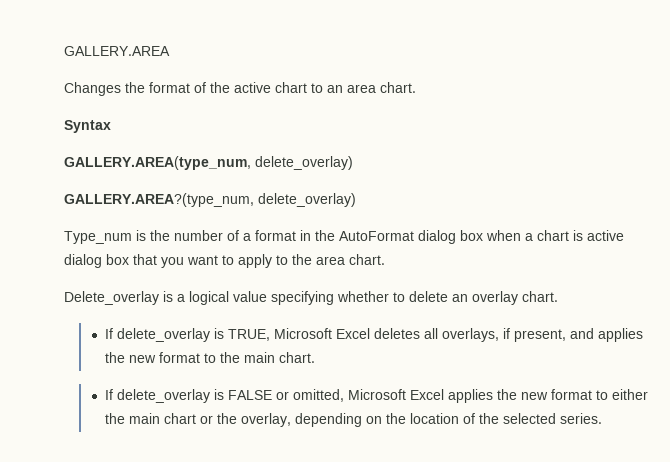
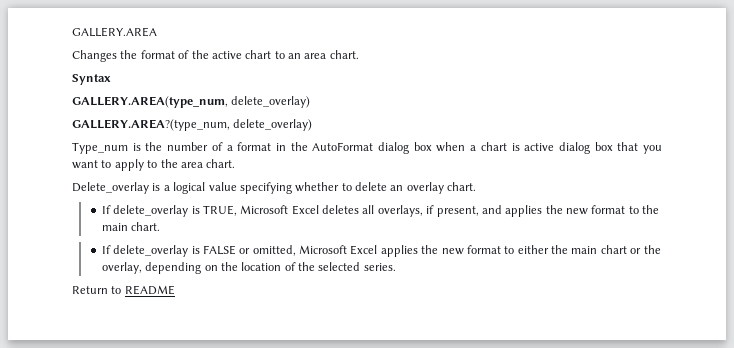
(602, 418) none -> [72,285,175,295] // Return to README

